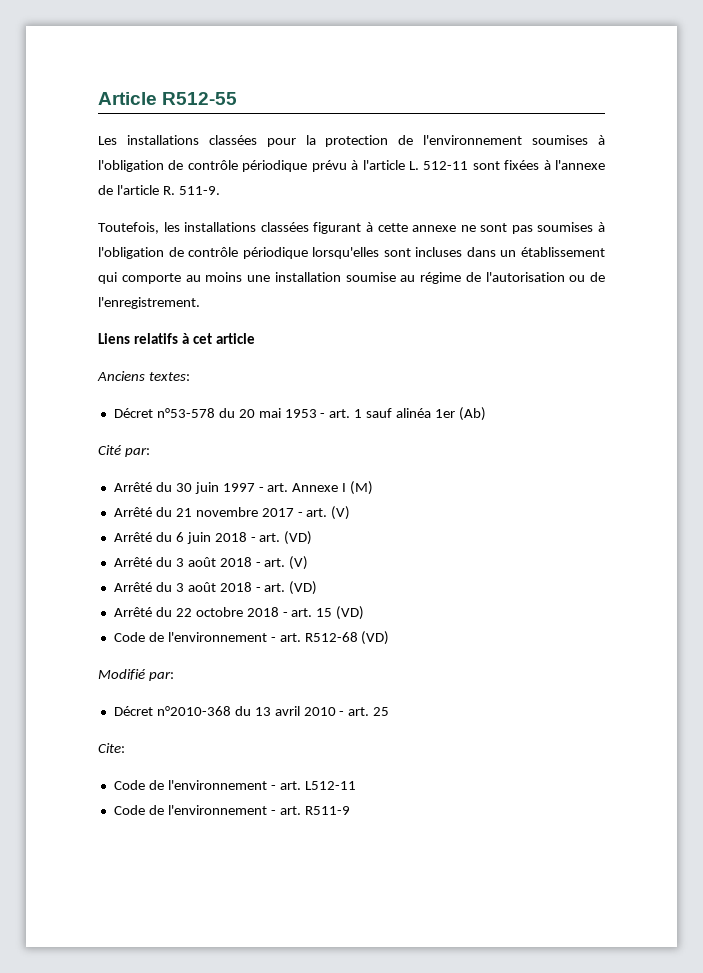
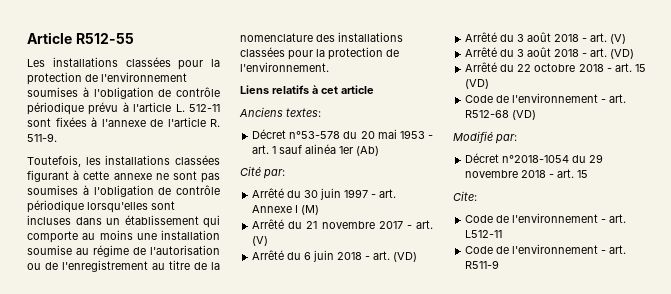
[98,297,200,309] l'enregistrement. -> [62,260,220,272] [240,32,403,42] [240,47,399,60] [240,62,329,72] l'enregistrement au titre de la nomenclature des installations classées pour la protection de l'environnement.
[156,706,390,716] n°2010-368 du 13 avril 2010 - art. 25 -> [502,154,604,163] [465,169,589,178] n°2018-1054 du 29 novembre 2018 - art. 15

